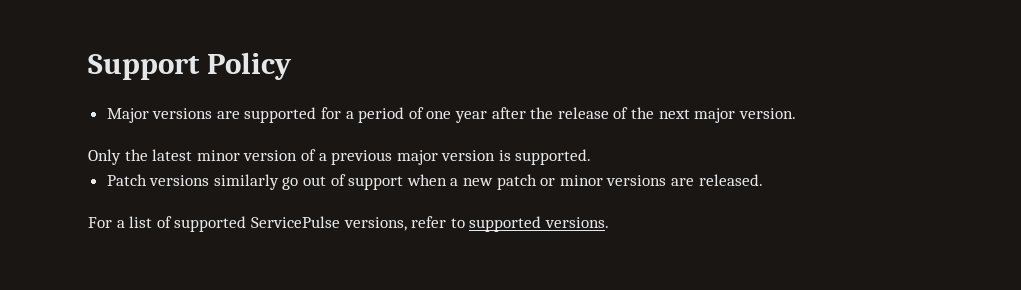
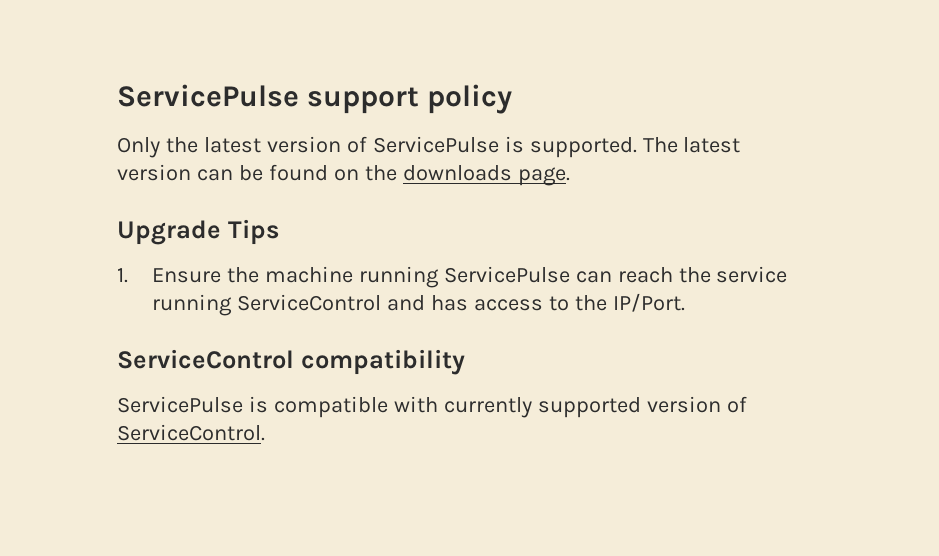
[88,52,293,80] [106,107,796,123] Support Policy // Major versions are supported for a period of one year after the release of the next major version. -> [117,84,513,114] ServicePulse support policy
[196,149,592,165] [106,174,763,190] [88,216,609,232] minor version of a previous major version is supported. // Patch versions similarly go out of support when a new patch or minor versions are released. // For a list of supported ServicePulse versions, refer to supported versions. -> [266,136,741,158] [117,164,570,186] [117,219,279,245] [117,266,788,288] [151,293,685,316] [117,349,465,375] [117,396,747,418] [117,424,265,441] version of ServicePulse is supported. The latest version can be found on the downloads page. // Upgrade Tips // 1. Ensure the machine running ServicePulse can reach the service running ServiceControl and has access to the IP/Port. // ServiceControl compatibility // ServicePulse is compatible with currently supported version of ServiceControl.

